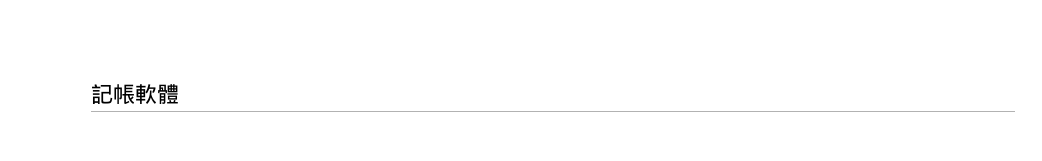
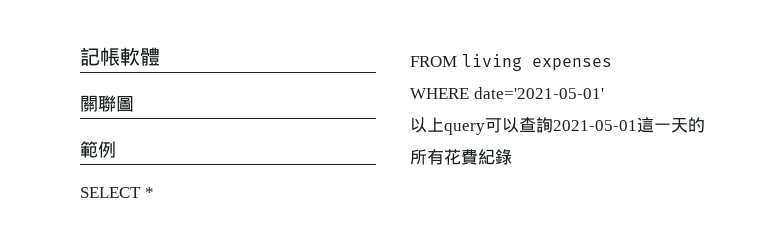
(179, 94) none -> [80,95,134,112] [80,141,116,158] [80,187,154,198] [410,54,612,71] [410,87,604,99] [410,116,705,135] [410,149,512,165] // 關聯圖 // 範例 // SELECT * // FROM living expenses // WHERE date='2021-05-01' // 以上query可以查詢2021-05-01這一天的所有花費紀錄

